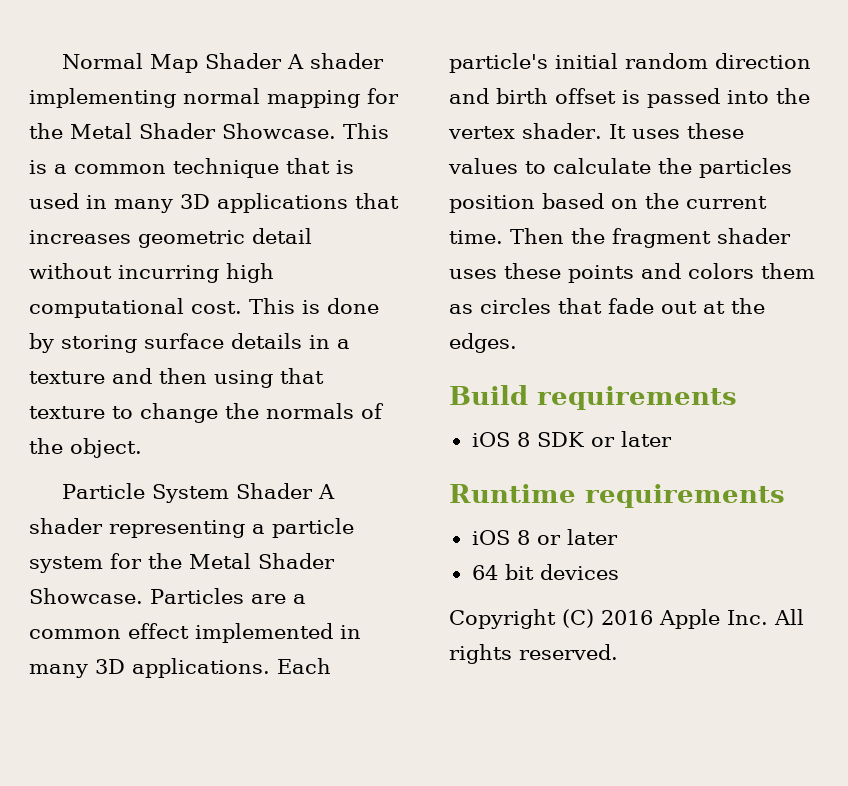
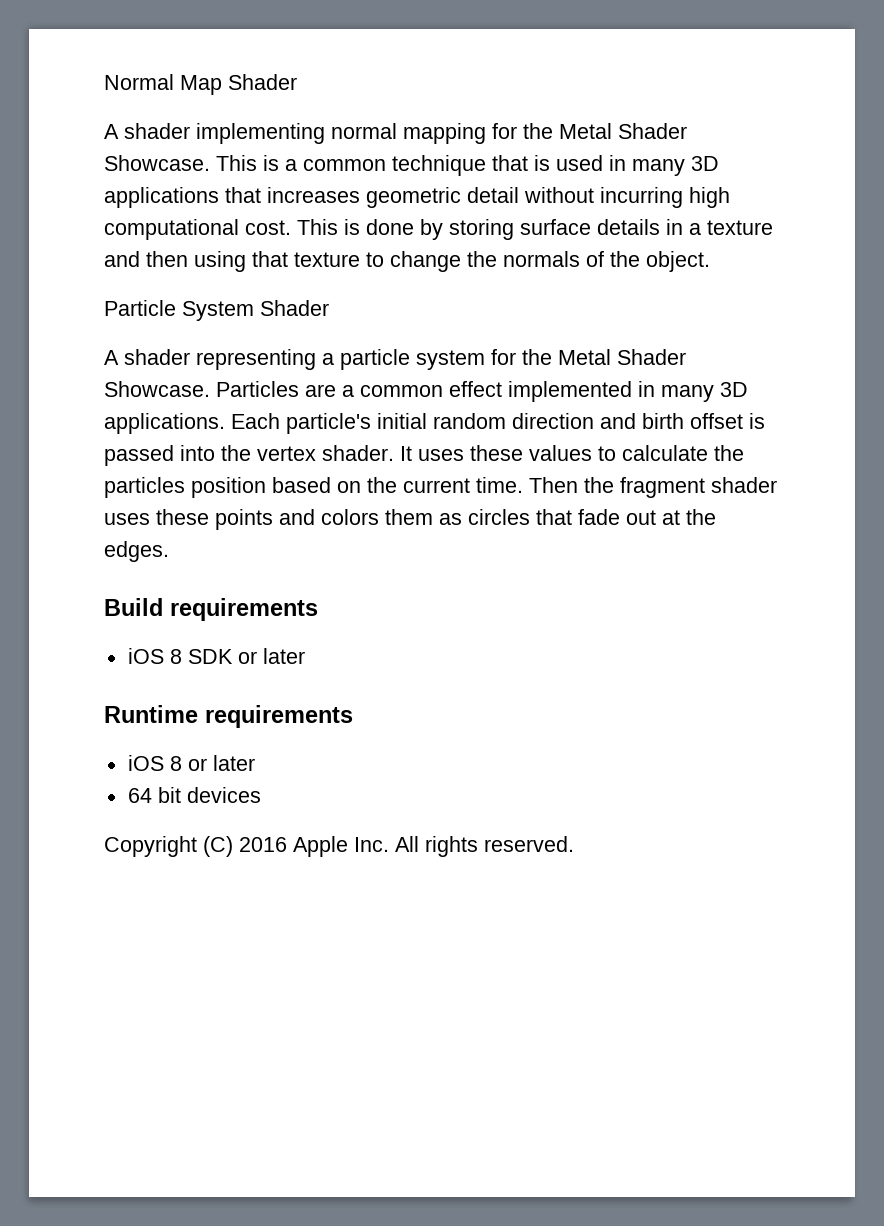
(282, 61) none -> (297, 82) //
(313, 491) none -> (329, 308) //

